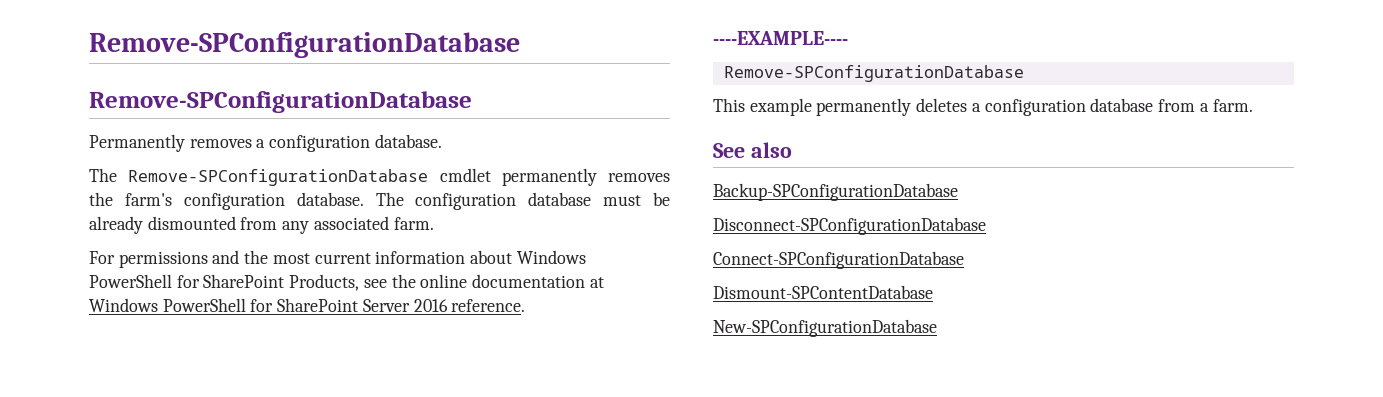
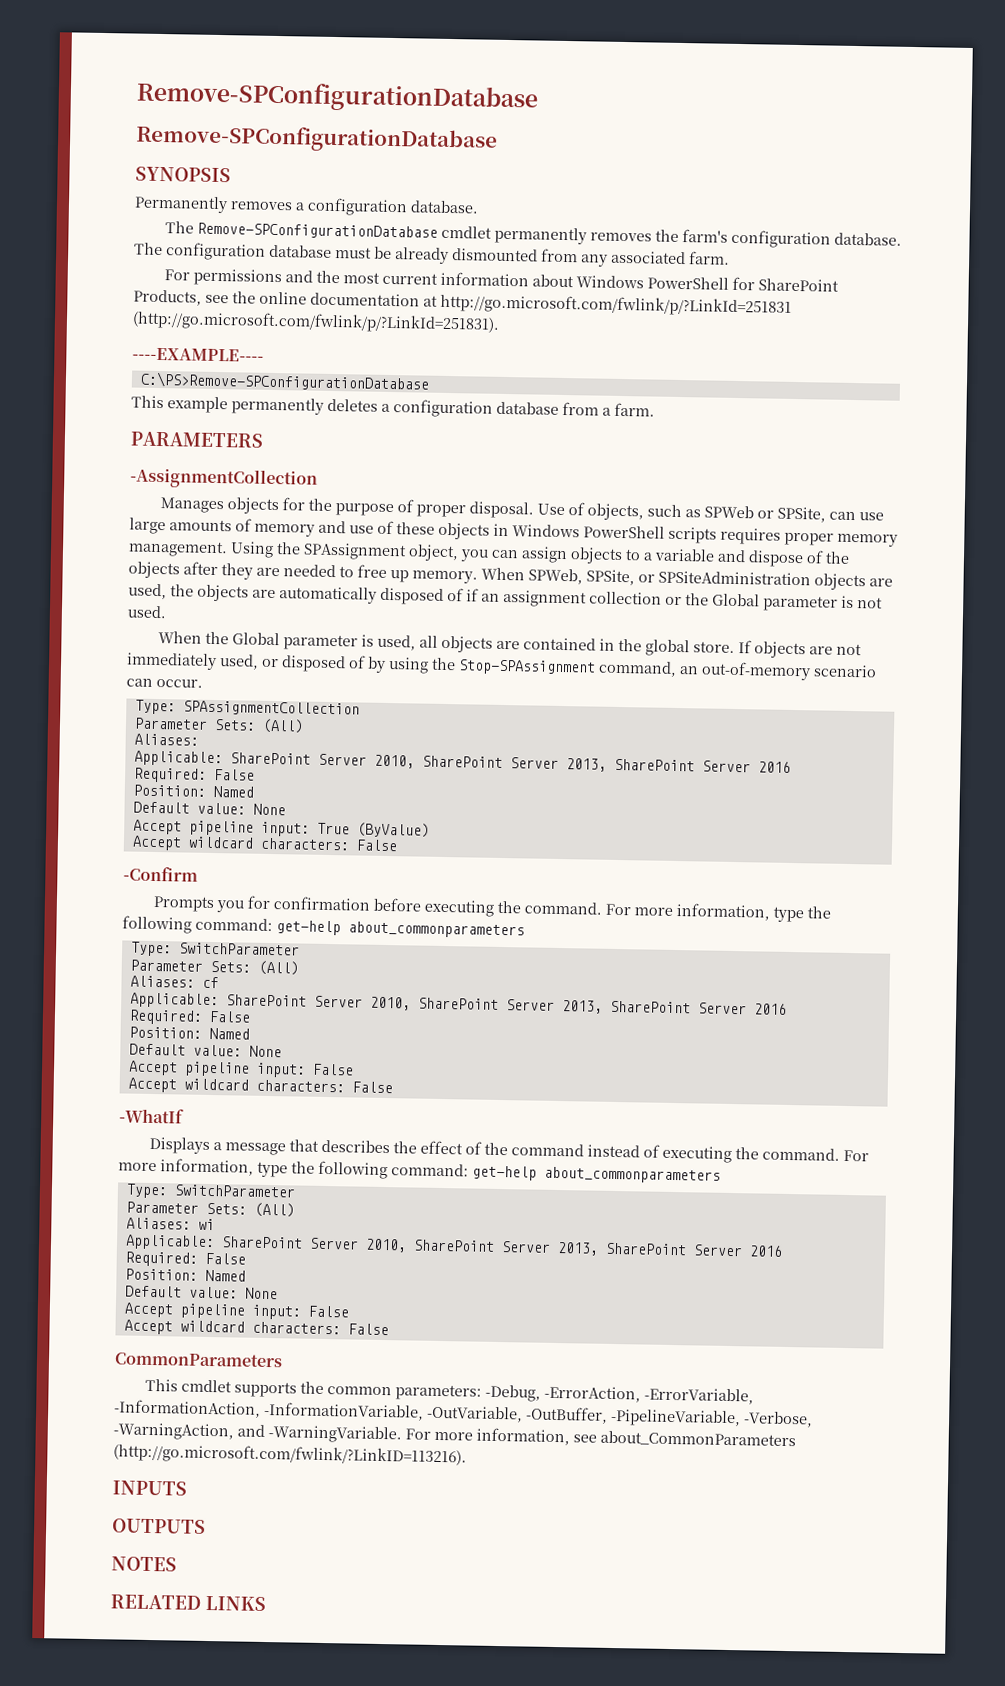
(472, 102) none -> [135,166,231,183] // SYNOPSIS
[89,298,526,312] Windows PowerShell for SharePoint Server 2016 reference. -> [440,293,792,317] [132,310,500,334] http://go.microsoft.com/fwlink/p/?LinkId=251831 (http://go.microsoft.com/fwlink/p/?LinkId=251831).
[723,65,1024,82] Remove-SPConfigurationDatabase -> [139,371,430,392] C:\PS>Remove-SPConfigurationDatabase
[713,142,792,158] [713,183,958,201] [713,217,986,235] [713,251,964,269] [713,285,933,299] [713,319,937,337] See also // Backup-SPConfigurationDatabase // Disconnect-SPConfigurationDatabase // Connect-SPConfigurationDatabase // Dismount-SPContentDatabase // New-SPConfigurationDatabase -> [130,431,264,448] [130,467,318,490] [160,497,885,523] [129,517,898,547] [128,540,850,568] [128,561,893,591] [128,583,883,612] [127,605,167,619] [158,631,863,659] [126,652,877,681] [126,678,203,688] [134,699,360,717] [133,717,304,734] [133,733,199,746] [133,750,791,773] [133,767,255,783] [132,784,254,798] [132,801,286,816] [132,819,430,838] [131,835,398,852] [123,866,198,882] [153,895,832,923] [122,915,525,939] [129,941,300,957] [129,959,299,976] [129,975,219,989] [129,992,787,1015] [128,1009,251,1025] [128,1026,250,1040] [128,1043,282,1058] [127,1060,354,1078] [127,1077,393,1094] [119,1108,184,1124] [149,1136,870,1164] [118,1158,721,1184] [125,1183,296,1199] [125,1201,295,1218] [125,1217,215,1231] [124,1234,783,1257] [124,1251,246,1267] [124,1268,246,1282] [124,1285,278,1300] [123,1302,349,1320] [123,1319,389,1336] [114,1352,283,1368] [145,1378,755,1405] [114,1399,813,1428] [113,1422,796,1448] [113,1443,467,1467] [112,1480,187,1496] [112,1518,206,1534] [111,1556,177,1572] [110,1594,266,1612] PARAMETERS // -AssignmentCollection // Manages objects for the purpose of proper disposal. Use of objects, such as SPWeb or SPSite, can use large amounts of memory and use of these objects in Windows PowerShell scripts requires proper memory management. Using the SPAssignment object, you can assign objects to a variable and dispose of the objects after they are needed to free up memory. When SPWeb, SPSite, or SPSiteAdministration objects are used, the objects are automatically disposed of if an assignment collection or the Global parameter is not used. // When the Global parameter is used, all objects are contained in the global store. If objects are not immediately used, or disposed of by using the Stop-SPAssignment command, an out-of-memory scenario can occur. // Type: SPAssignmentCollection // Parameter Sets: (All) // Aliases: // Applicable: SharePoint Server 2010, SharePoint Server 2013, SharePoint Server 2016 // Required: False // Position: Named // Default value: None // Accept pipeline input: True (ByValue) // Accept wildcard characters: False // -Confirm // Prompts you for confirmation before executing the command. For more information, type the following command: get-help about_commonparameters // Type: SwitchParameter // Parameter Sets: (All) // Aliases: cf // Applicable: SharePoint Server 2010, SharePoint Server 2013, SharePoint Server 2016 // Required: False // Position: Named // Default value: None // Accept pipeline input: False // Accept wildcard characters: False // -WhatIf // Displays a message that describes the effect of the command instead of executing the command. For more information, type the following command: get-help about_commonparameters // Type: SwitchParameter // Parameter Sets: (All) // Aliases: wi // Applicable: SharePoint Server 2010, SharePoint Server 2013, SharePoint Server 2016 // Required: False // Position: Named // Default value: None // Accept pipeline input: False // Accept wildcard characters: False // CommonParameters // This cmdlet supports the common parameters: -Debug, -ErrorAction, -ErrorVariable, -InformationAction, -InformationVariable, -OutVariable, -OutBuffer, -PipelineVariable, -Verbose, -WarningAction, and -WarningVariable. For more information, see about_CommonParameters (http://go.microsoft.com/fwlink/?LinkID=113216). // INPUTS // OUTPUTS // NOTES // RELATED LINKS

